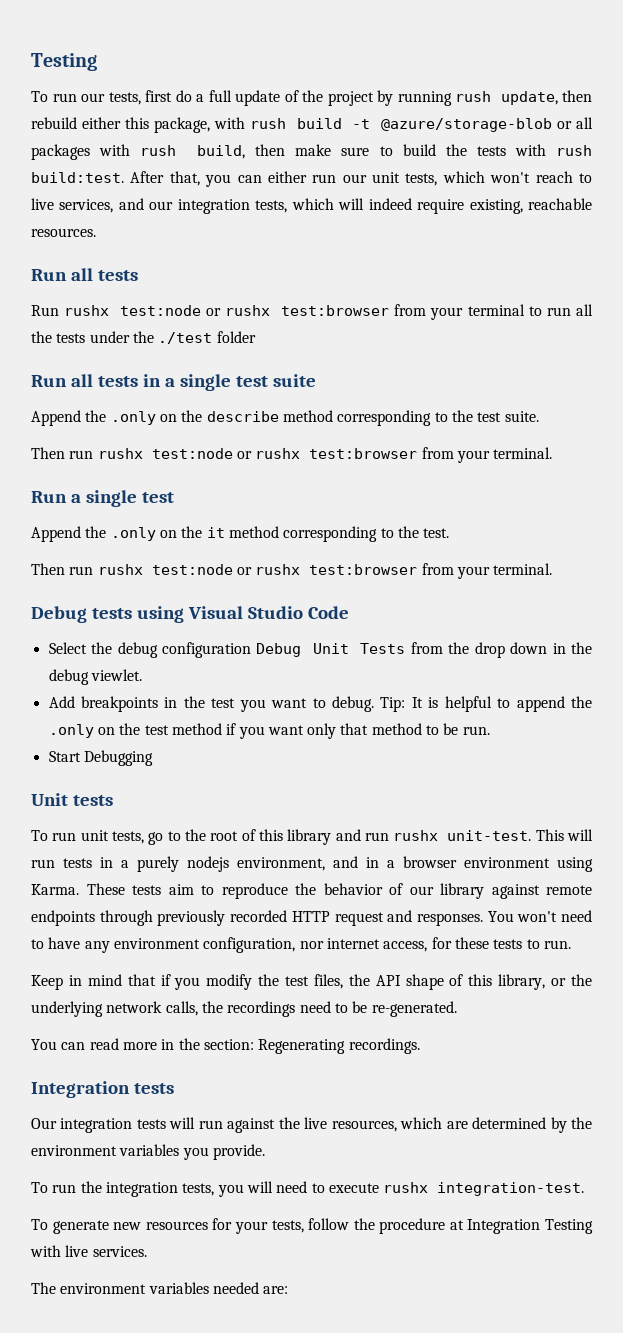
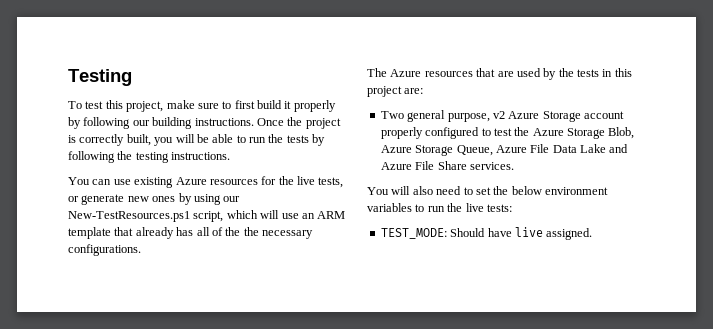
[52,90,592,106] [31,117,593,133] [31,144,592,160] [31,171,592,187] [31,198,592,214] [31,228,96,237] [31,268,138,281] [31,304,593,320] [31,331,256,344] [31,374,316,391] [31,410,539,426] [31,447,553,463] [31,490,174,507] [31,526,450,542] [31,563,553,579] [31,606,349,623] [48,642,592,658] [48,669,142,685] [48,696,593,712] [48,723,490,739] [48,750,153,766] [31,793,113,806] [31,829,593,845] [31,856,593,872] [31,883,592,899] [31,910,592,926] [31,937,571,953] [31,974,592,990] [31,1001,457,1017] [31,1038,420,1054] [31,1081,174,1098] [31,1117,592,1133] [31,1144,265,1160] [31,1181,585,1197] [31,1218,593,1234] [30,1245,147,1257] [31,1282,289,1294] run our tests, first do a full update of the project by running rush update, then rebuild either this package, with rush build -t @azure/storage-blob or all packages with rush build, then make sure to build the tests with rush build:test. After that, you can either run our unit tests, which won't reach to live services, and our integration tests, which will indeed require existing, reachable resources. // Run all tests // Run rushx test:node or rushx test:browser from your terminal to run all the tests under the ./test folder // Run all tests in a single test suite // Append the .only on the describe method corresponding to the test suite. // Then run rushx test:node or rushx test:browser from your terminal. // Run a single test // Append the .only on the it method corresponding to the test. // Then run rushx test:node or rushx test:browser from your terminal. // Debug tests using Visual Studio Code // Select the debug configuration Debug Unit Tests from the drop down in the debug viewlet. // Add breakpoints in the test you want to debug. Tip: It is helpful to append the .only on the test method if you want only that method to be run. // Start Debugging // Unit tests // To run unit tests, go to the root of this library and run rushx unit-test. This will run tests in a purely nodejs environment, and in a browser environment using Karma. These tests aim to reproduce the behavior of our library against remote endpoints through previously recorded HTTP request and responses. You won't need to have any environment configuration, nor internet access, for these tests to run. // Keep in mind that if you modify the test files, the API shape of this library, or the underlying network calls, the recordings need to be re-generated. // You can read more in the section: Regenerating recordings. // Integration tests // Our integration tests will run against the live resources, which are determined by the environment variables you provide. // To run the integration tests, you will need to execute rushx integration-test. // To generate new resources for your tests, follow the procedure at Integration Testing with live services. // The environment variables needed are: -> [85,100,336,112] [68,117,341,129] [68,134,326,146] [68,151,231,163] [68,176,344,188] [68,193,241,205] [68,210,346,222] [68,227,313,239] [68,244,141,256] [367,68,632,80] [367,86,424,97] [380,110,624,122] [380,127,635,139] [380,144,629,156] [380,161,514,170] [367,186,608,195] [367,203,512,212] [380,227,593,240] test this project, make sure to first build it properly by following our building instructions. Once the project is correctly built, you will be able to run the tests by following the testing instructions. // You can use existing Azure resources for the live tests, or generate new ones by using our New-TestResources.ps1 script, which will use an ARM template that already has all of the the necessary configurations. // The Azure resources that are used by the tests in this project are: // Two general purpose, v2 Azure Storage account properly configured to test the Azure Storage Blob, Azure Storage Queue, Azure File Data Lake and Azure File Share services. // You will also need to set the below environment variables to run the live tests: // TEST_MODE: Should have live assigned.

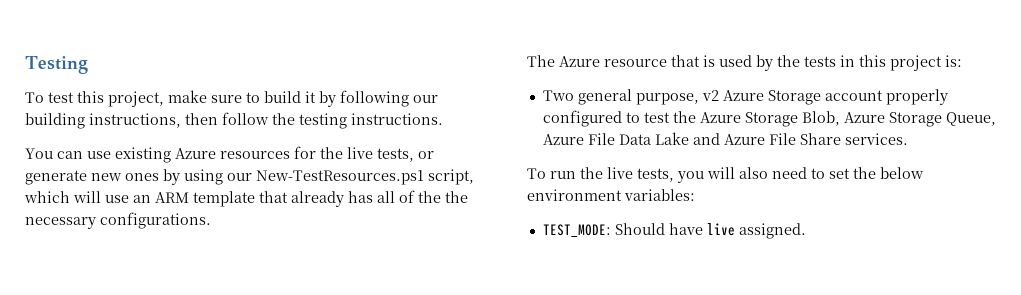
[234,100,255,109] first -> (260, 97) none
[293,100,336,112] properly -> (316, 97) none
[194,117,341,129] [68,134,326,146] [68,151,115,163] instructions. Once the project is correctly built, you will be able to run the tests by following -> [89,112,269,128] instructions, then follow
[424,68,514,77] resources that are -> [604,55,715,67] resource that is
[404,88,424,94] are: -> [945,55,962,67] is:
[367,187,389,195] You -> [527,167,704,183] To run the live tests, you
[367,203,512,212] variables to run the live tests: -> [624,189,695,201] variables:

